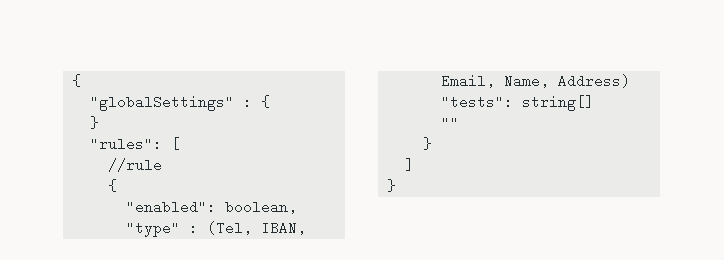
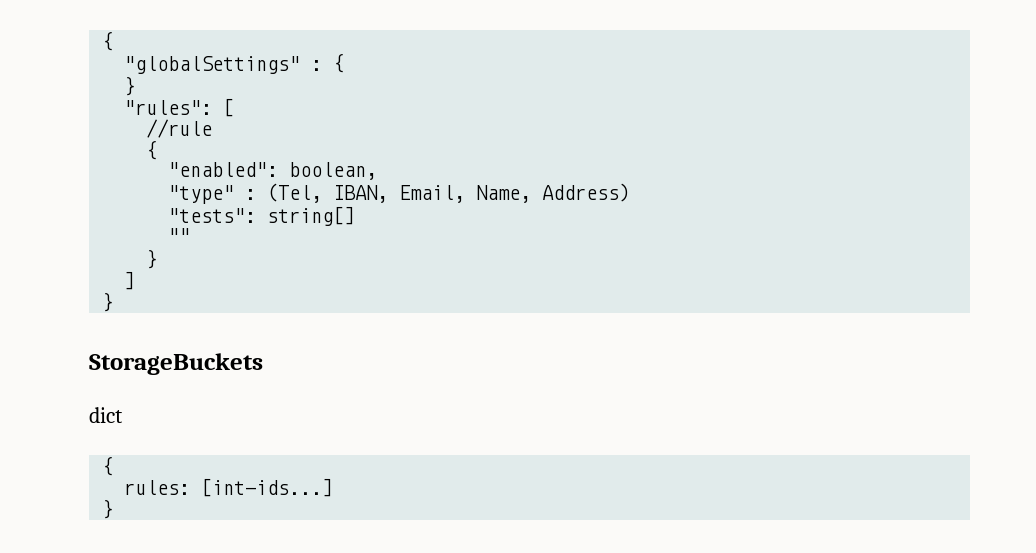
(396, 185) none -> [89,353,263,375] [89,407,123,423] [102,456,114,476] [124,478,334,497] [102,499,114,519] // StorageBuckets // dict // { // rules: [int-ids...] // }

